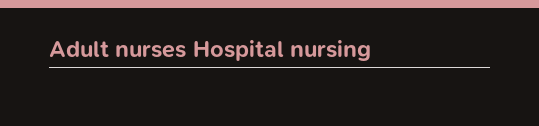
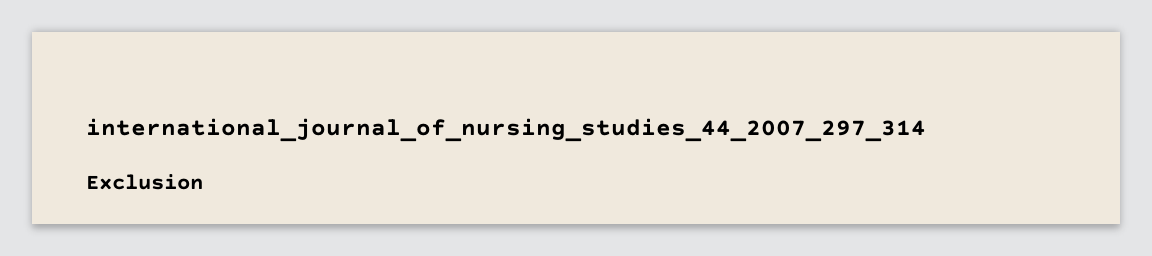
[49,40,372,61] Adult nurses Hospital nursing -> [86,118,926,142] [86,174,203,190] international_journal_of_nursing_studies_44_2007_297_314 // Exclusion

